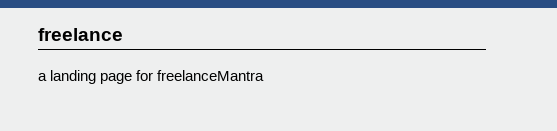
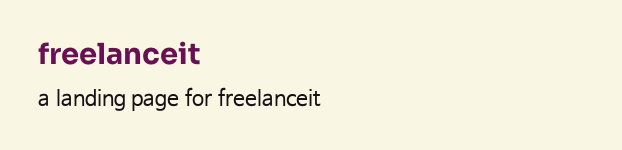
[38,28,123,41] freelance -> [38,41,201,65] freelanceit
[157,70,265,81] freelanceMantra -> [217,87,321,107] freelanceit

